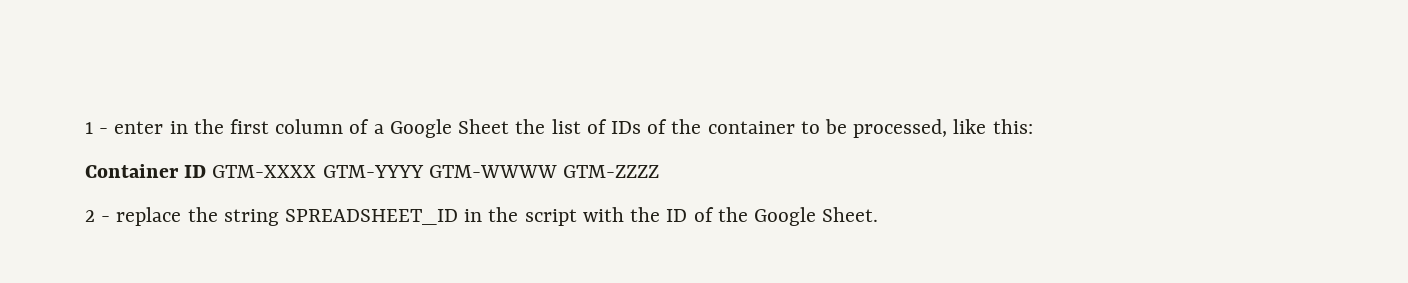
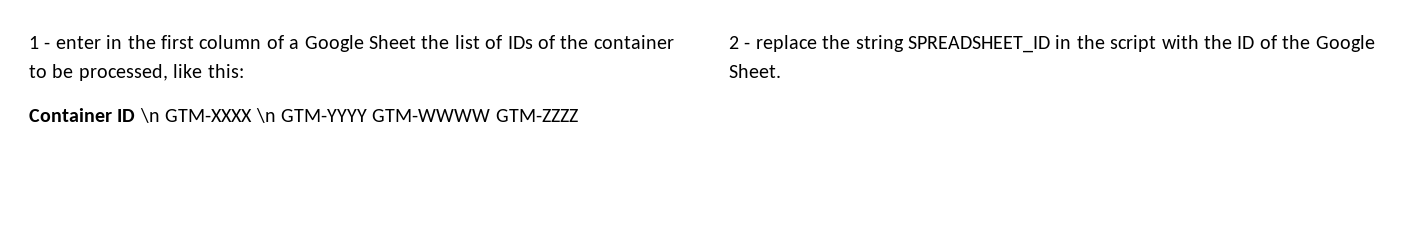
[212,165,317,178] GTM-XXXX -> [139,108,276,123] \n GTM-XXXX \n

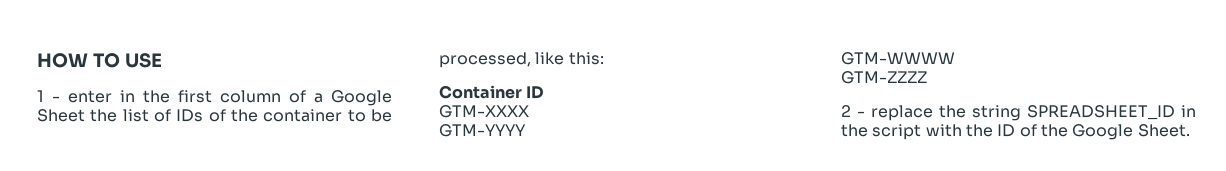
(29, 42) none -> [37,53,162,68] HOW TO USE //
[139,108,160,123] \n -> (545, 92) //
[255,108,276,123] \n -> (529, 111) //
(367, 115) none -> (526, 130) //
(491, 115) none -> (955, 58) //

